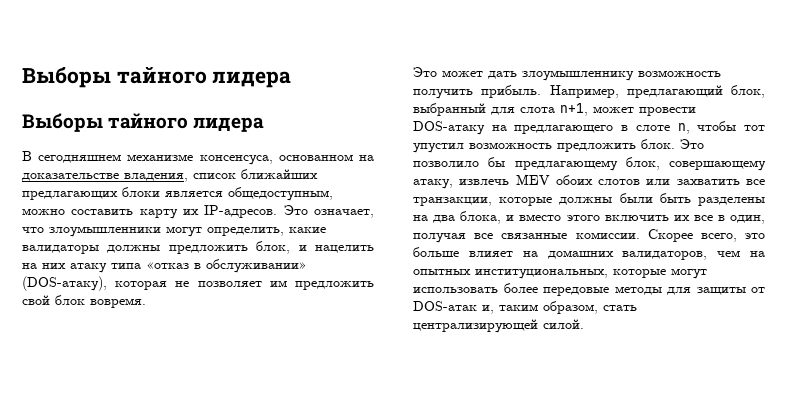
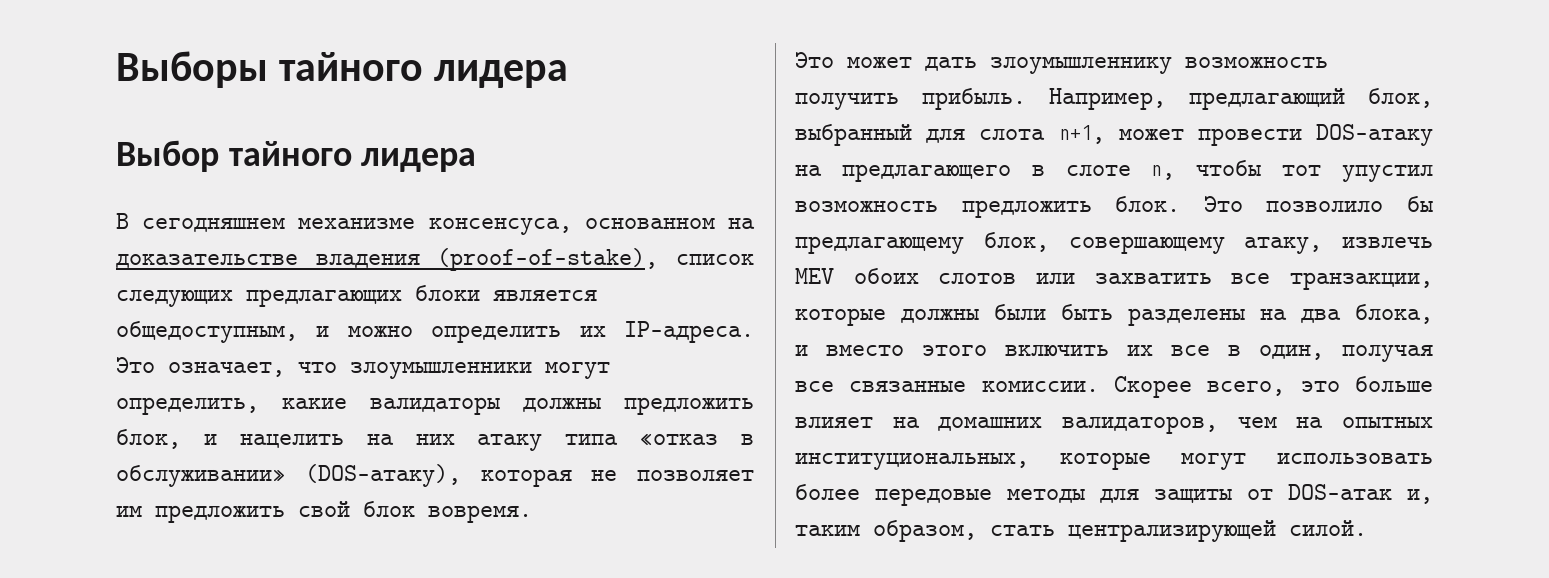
[22,67,292,88] [22,113,103,132] Выборы тайного лидера // Выборы -> [116,51,569,88] [116,140,219,172] Выборы тайного лидера // Выбор
[124,169,318,182] [22,187,333,201] [22,205,278,219] владения, список ближайших предлагающих блоки является общедоступным, можно составить карту их IP-адресов. -> [315,248,754,271] [116,285,597,307] [116,321,754,343] владения (proof-of-stake), список следующих предлагающих блоки является общедоступным, и можно определить их IP-адреса.

